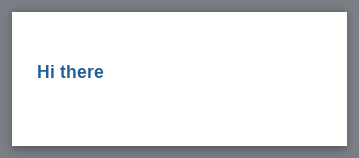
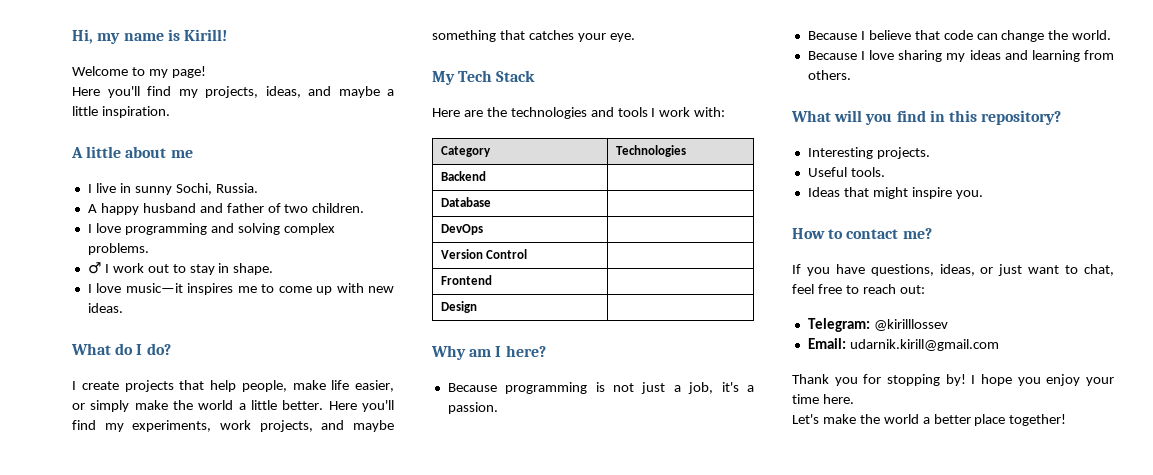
[37,65,104,78] Hi there -> [72,29,228,44] [72,66,206,78] [72,86,394,98] [72,106,170,118] [71,146,193,158] [87,183,258,195] [87,203,365,215] [87,223,335,235] [87,243,149,255] [87,262,274,275] [87,283,394,295] [87,303,123,313] [71,343,171,355] [72,380,394,392] [72,400,394,412] [72,420,394,432] [432,30,635,42] [432,70,536,85] [432,107,726,119] [440,146,491,157] [615,145,686,157] [440,171,486,181] [440,197,491,207] [440,224,483,235] [440,249,528,259] [440,275,492,285] [440,301,477,313] [431,345,546,360] [447,382,754,394] [447,402,498,414] [807,30,1112,42] [807,50,1114,62] [807,70,851,80] [791,110,1062,125] [807,147,930,159] [807,167,885,177] [807,187,983,199] [792,228,932,239] [792,264,1114,276] [792,284,925,294] [807,318,948,332] [807,338,999,351] [792,374,1114,386] [792,394,854,404] [792,414,1067,426] Hi, my name is Kirill! // Welcome to my page! // Here you'll find my projects, ideas, and maybe a little inspiration. // A little about me // I live in sunny Sochi, Russia. // A happy husband and father of two children. // I love programming and solving complex problems. // ♂ I work out to stay in shape. // I love music—it inspires me to come up with new ideas. // What do I do? // I create projects that help people, make life easier, or simply make the world a little better. Here you'll find my experiments, work projects, and maybe something that catches your eye. // My Tech Stack // Here are the technologies and tools I work with: // Category | Technologies // Backend | // Database | // DevOps | // Version Control | // Frontend | // Design | // Why am I here? // Because programming is not just a job, it's a passion. // Because I believe that code can change the world. // Because I love sharing my ideas and learning from others. // What will you find in this repository? // Interesting projects. // Useful tools. // Ideas that might inspire you. // How to contact me? // If you have questions, ideas, or just want to chat, feel free to reach out: // Telegram: @kirilllossev // Email: udarnik.kirill@gmail.com // Thank you for stopping by! I hope you enjoy your time here. // Let's make the world a better place together!

